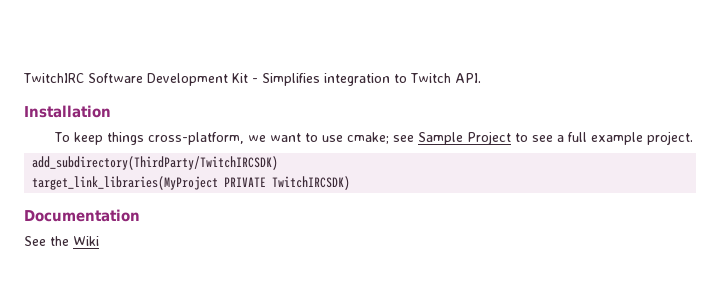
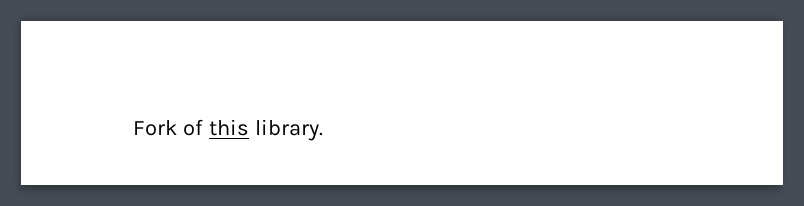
[23,73,481,86] [24,105,111,118] [54,131,694,145] [32,156,279,170] [32,176,351,190] [24,209,140,222] [24,236,99,246] TwitchIRC Software Development Kit - Simplifies integration to Twitch API. // Installation // To keep things cross-platform, we want to use cmake; see Sample Project to see a full example project. // add_subdirectory(ThirdParty/TwitchIRCSDK) // target_link_libraries(MyProject PRIVATE TwitchIRCSDK) // Documentation // See the Wiki -> [133,119,323,141] Fork of this library.

